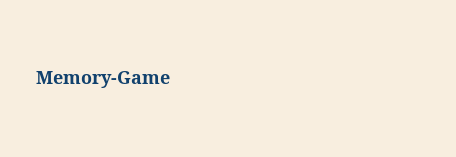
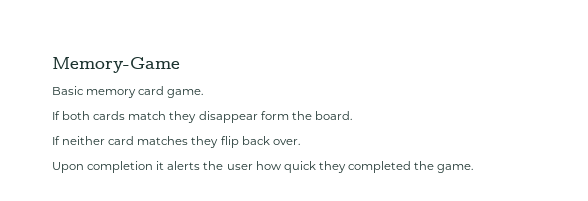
(170, 79) none -> [52,86,204,98] [52,111,352,123] [52,136,300,148] [52,161,474,173] // Basic memory card game. // If both cards match they disappear form the board. // If neither card matches they flip back over. // Upon completion it alerts the user how quick they completed the game.

